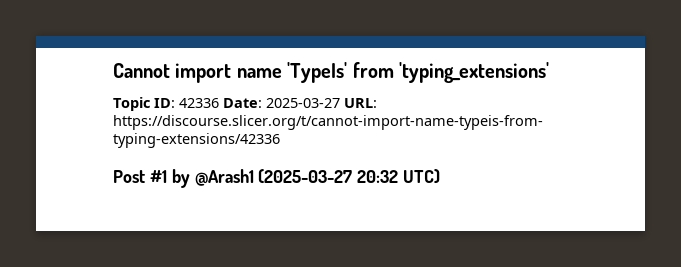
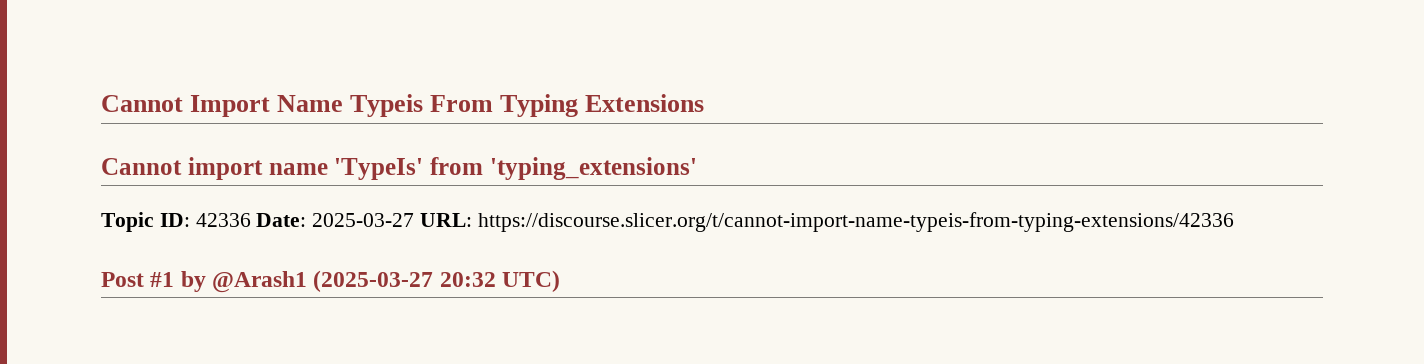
[113,63,170,78] Cannot -> [101,94,705,117] [101,158,182,175] Cannot Import Name Typeis From Typing Extensions // Cannot

